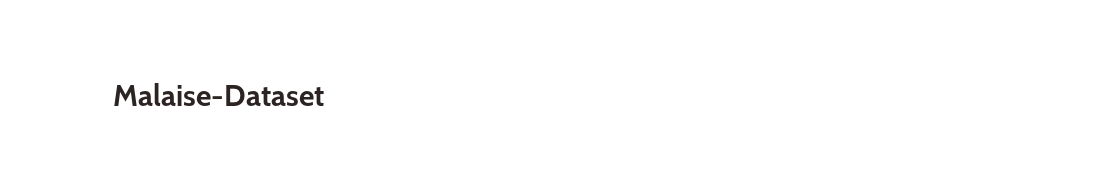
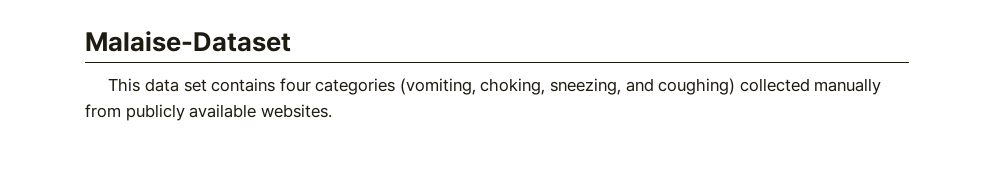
(324, 94) none -> [108,78,882,95] [85,104,332,121] // This data set contains four categories (vomiting, choking, sneezing, and coughing) collected manually from publicly available websites.

